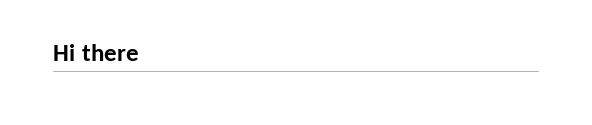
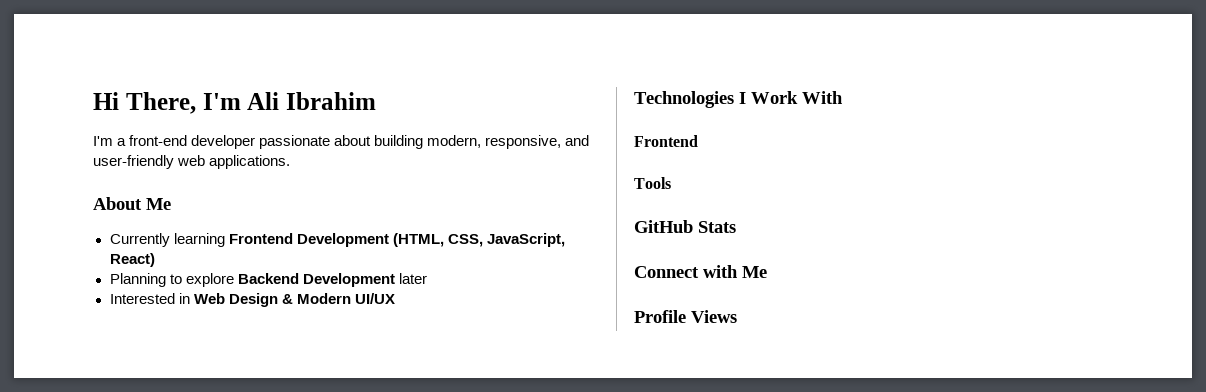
[81,44,139,61] there -> [125,92,376,114] [93,135,590,149] [93,155,291,169] [93,197,171,210] [109,233,565,247] [109,253,155,267] [109,273,427,287] [109,293,395,307] [634,91,843,108] [634,135,698,147] [634,177,671,189] [634,220,736,233] [634,265,767,278] [634,310,737,323] There, I'm Ali Ibrahim // I'm a front-end developer passionate about building modern, responsive, and user-friendly web applications. // About Me // Currently learning Frontend Development (HTML, CSS, JavaScript, React) // Planning to explore Backend Development later // Interested in Web Design & Modern UI/UX // Technologies I Work With // Frontend // Tools // GitHub Stats // Connect with Me // Profile Views

